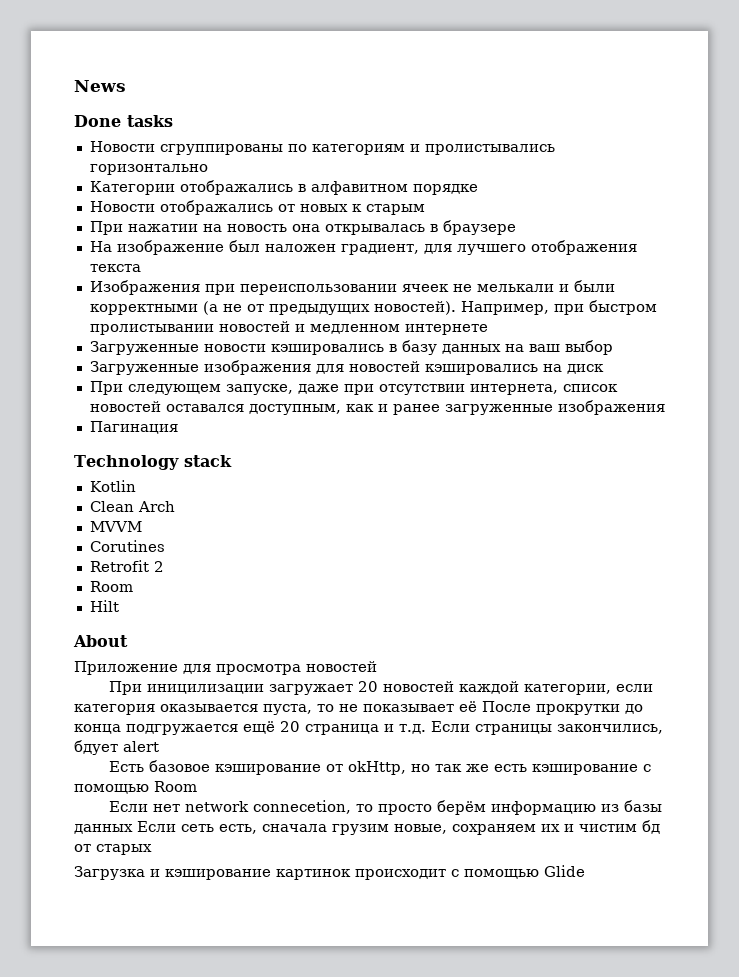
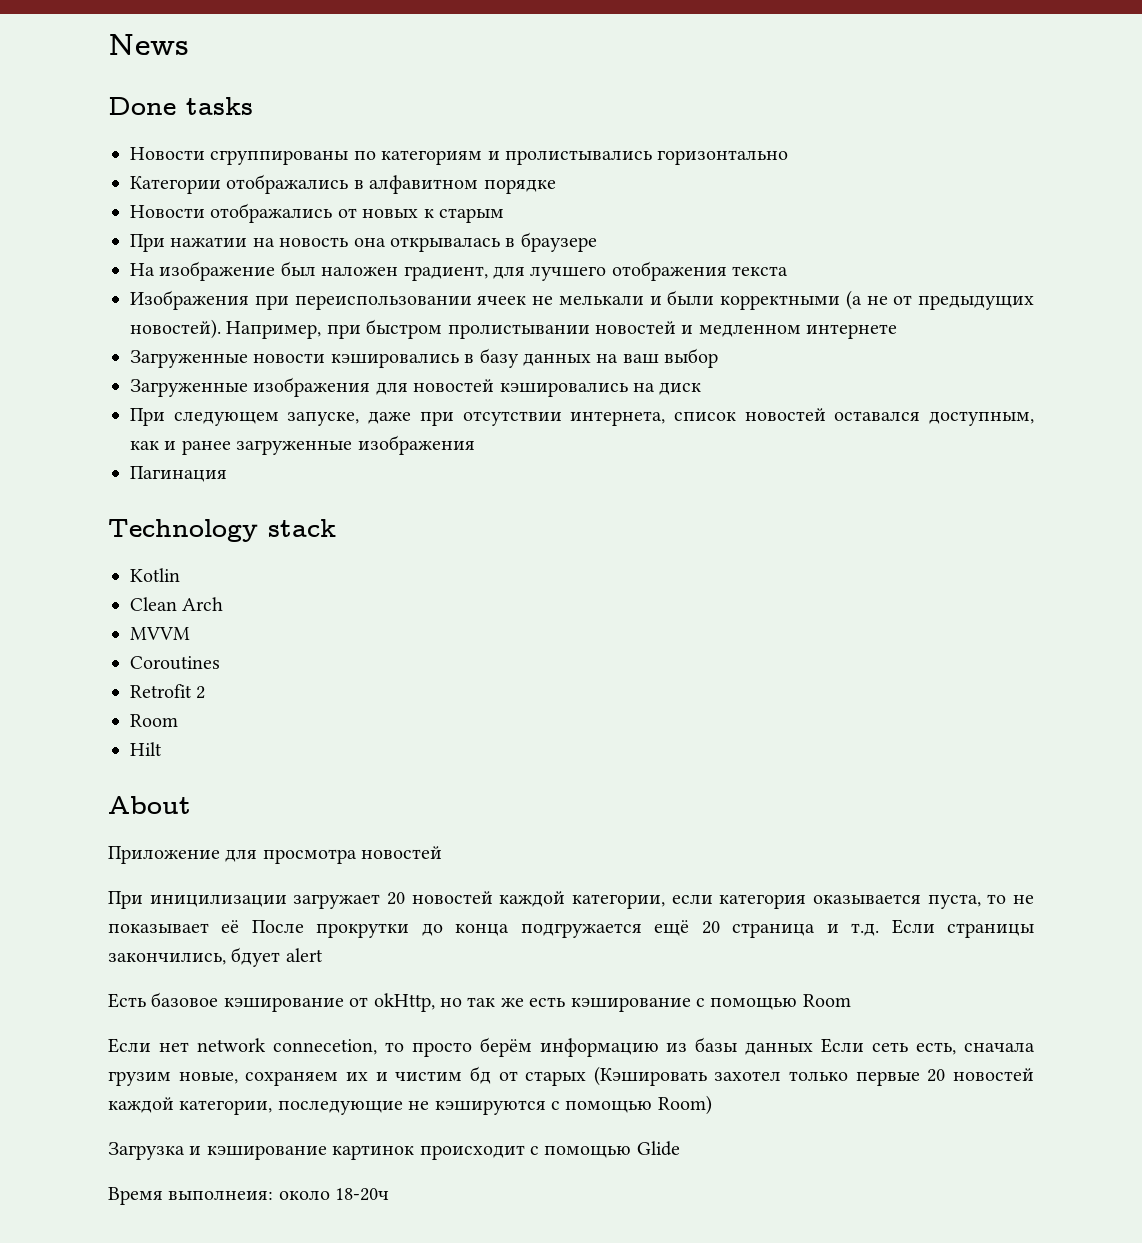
[89,540,165,552] Corutines -> [130,656,220,670] Coroutines
(152, 849) none -> [593,1066,1034,1086] [108,1095,712,1115] (Кэшировать захотел только первые 20 новостей каждой категории, последующие не кэшируются с помощью Room)
(585, 871) none -> [108,1187,390,1205] // Время выполнеия: около 18-20ч

